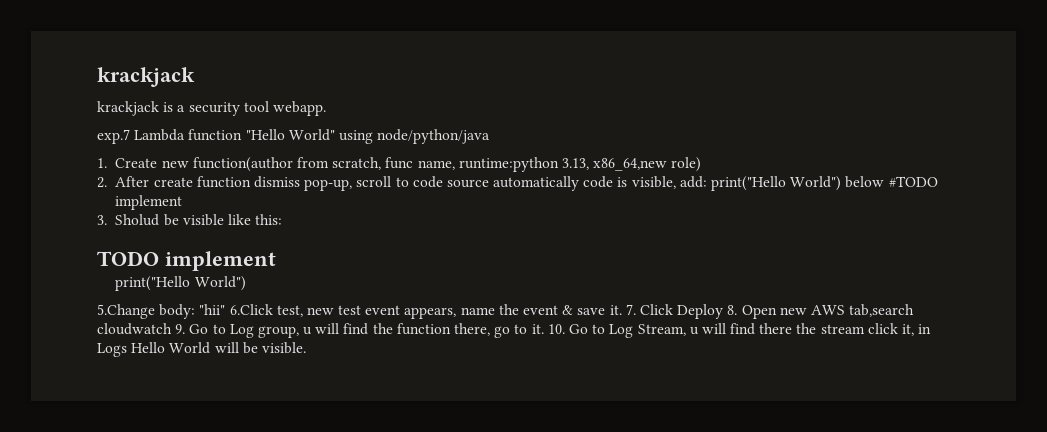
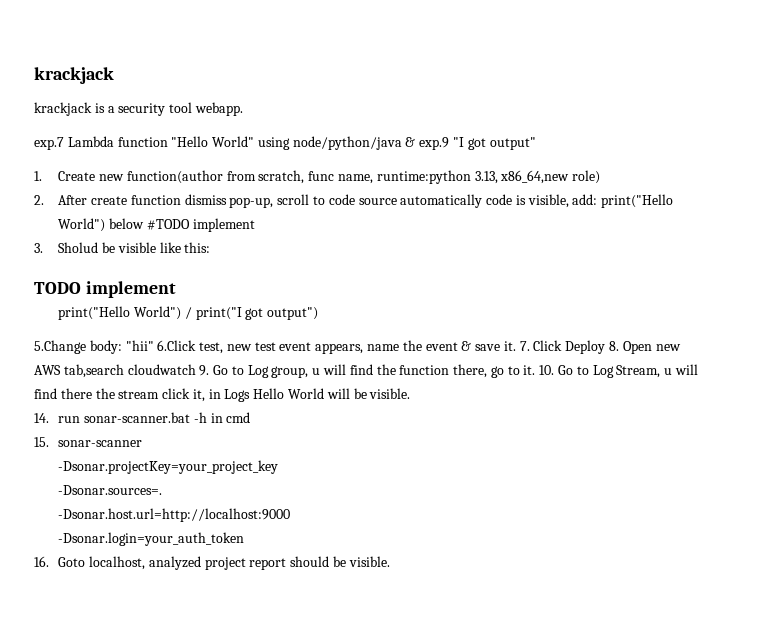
(491, 136) none -> [405,137,536,150] & exp.9 "I got output"
(246, 283) none -> [184,307,319,320] / print("I got output")
(306, 348) none -> [34,412,251,423] [34,437,143,447] [58,460,279,474] [58,485,163,495] [58,508,291,522] [58,532,245,546] [34,556,390,570] // 14. run sonar-scanner.bat -h in cmd // 15. sonar-scanner // -Dsonar.projectKey=your_project_key // -Dsonar.sources=. // -Dsonar.host.url=http://localhost:9000 // -Dsonar.login=your_auth_token // 16. Goto localhost, analyzed project report should be visible.

